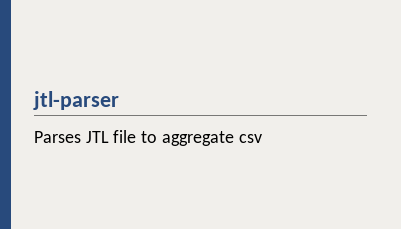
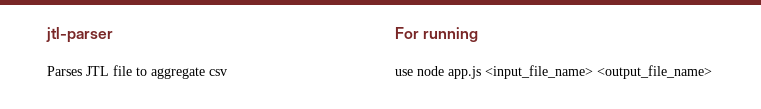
(262, 138) none -> [395,27,479,42] [395,65,712,79] // For running // use node app.js <input_file_name> <output_file_name>

